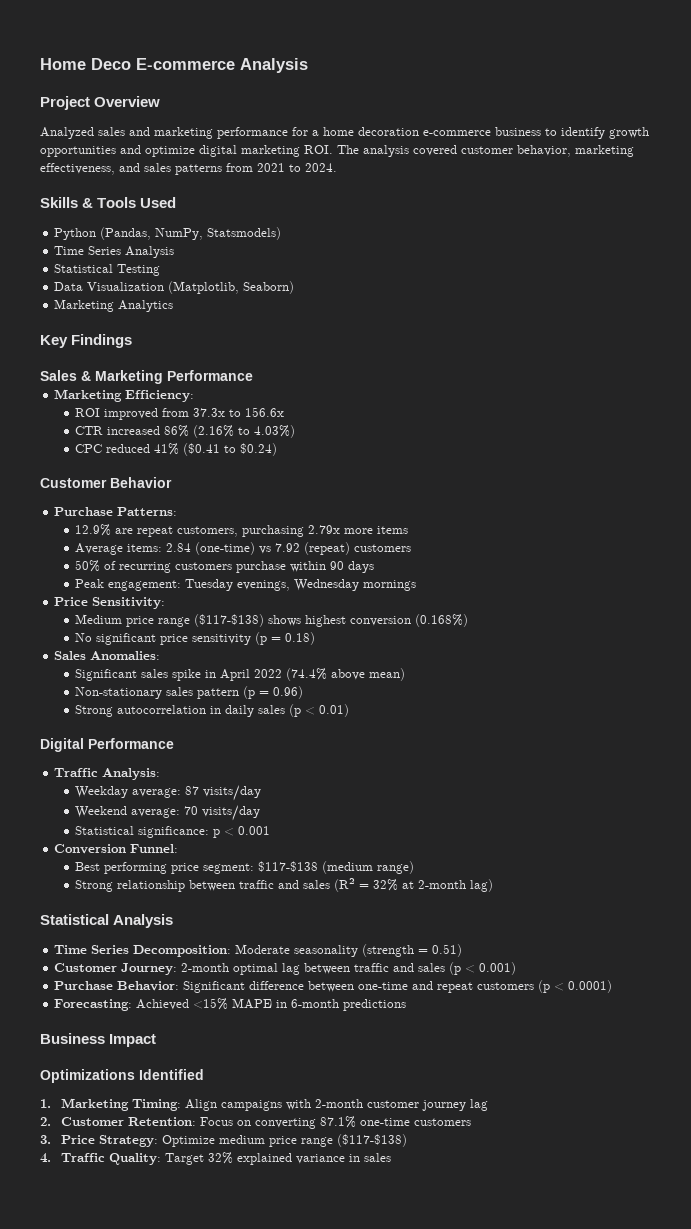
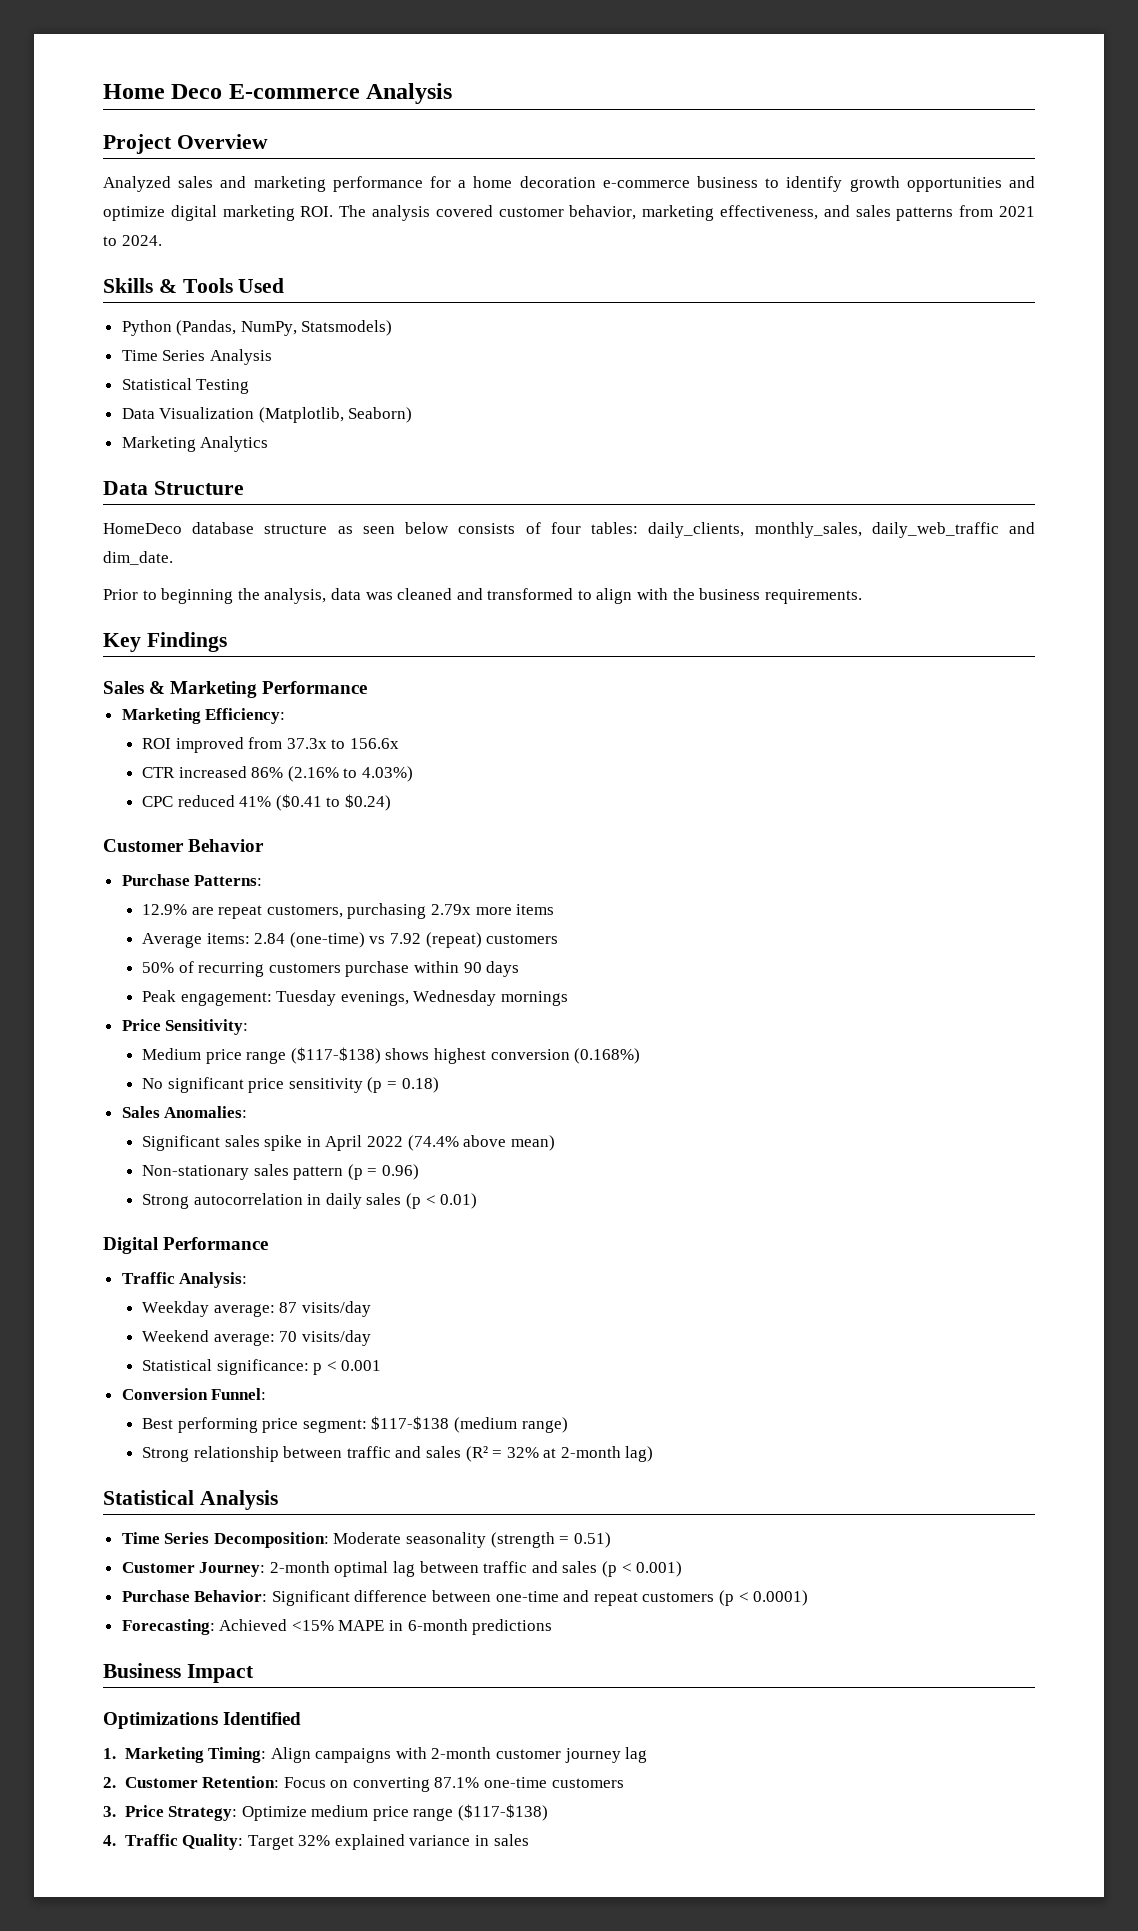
(174, 306) none -> [103,481,244,495] [103,522,1035,538] [103,551,173,565] [103,588,862,604] // Data Structure // HomeDeco database structure as seen below consists of four tables: daily_clients, monthly_sales, daily_web_traffic and dim_date. // Prior to beginning the analysis, data was cleaned and transformed to align with the business requirements.

